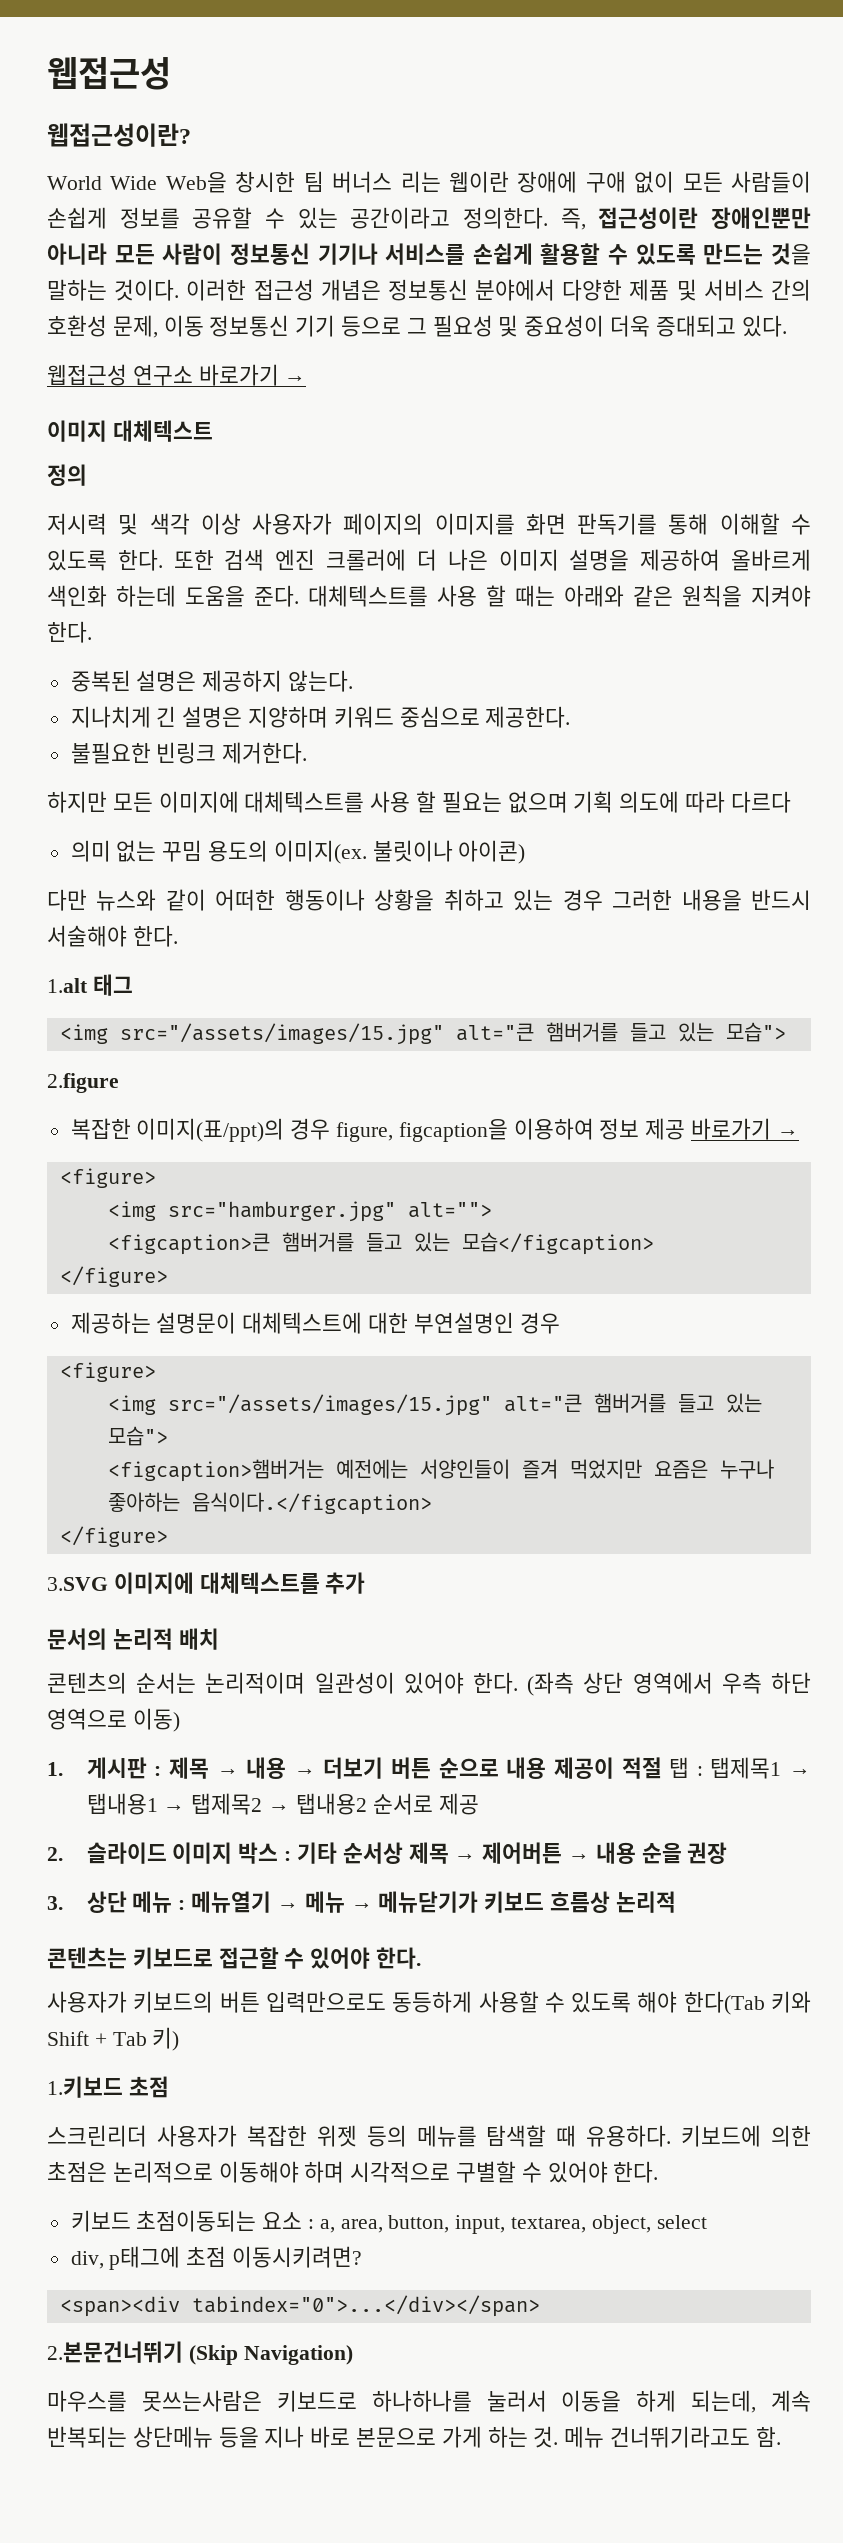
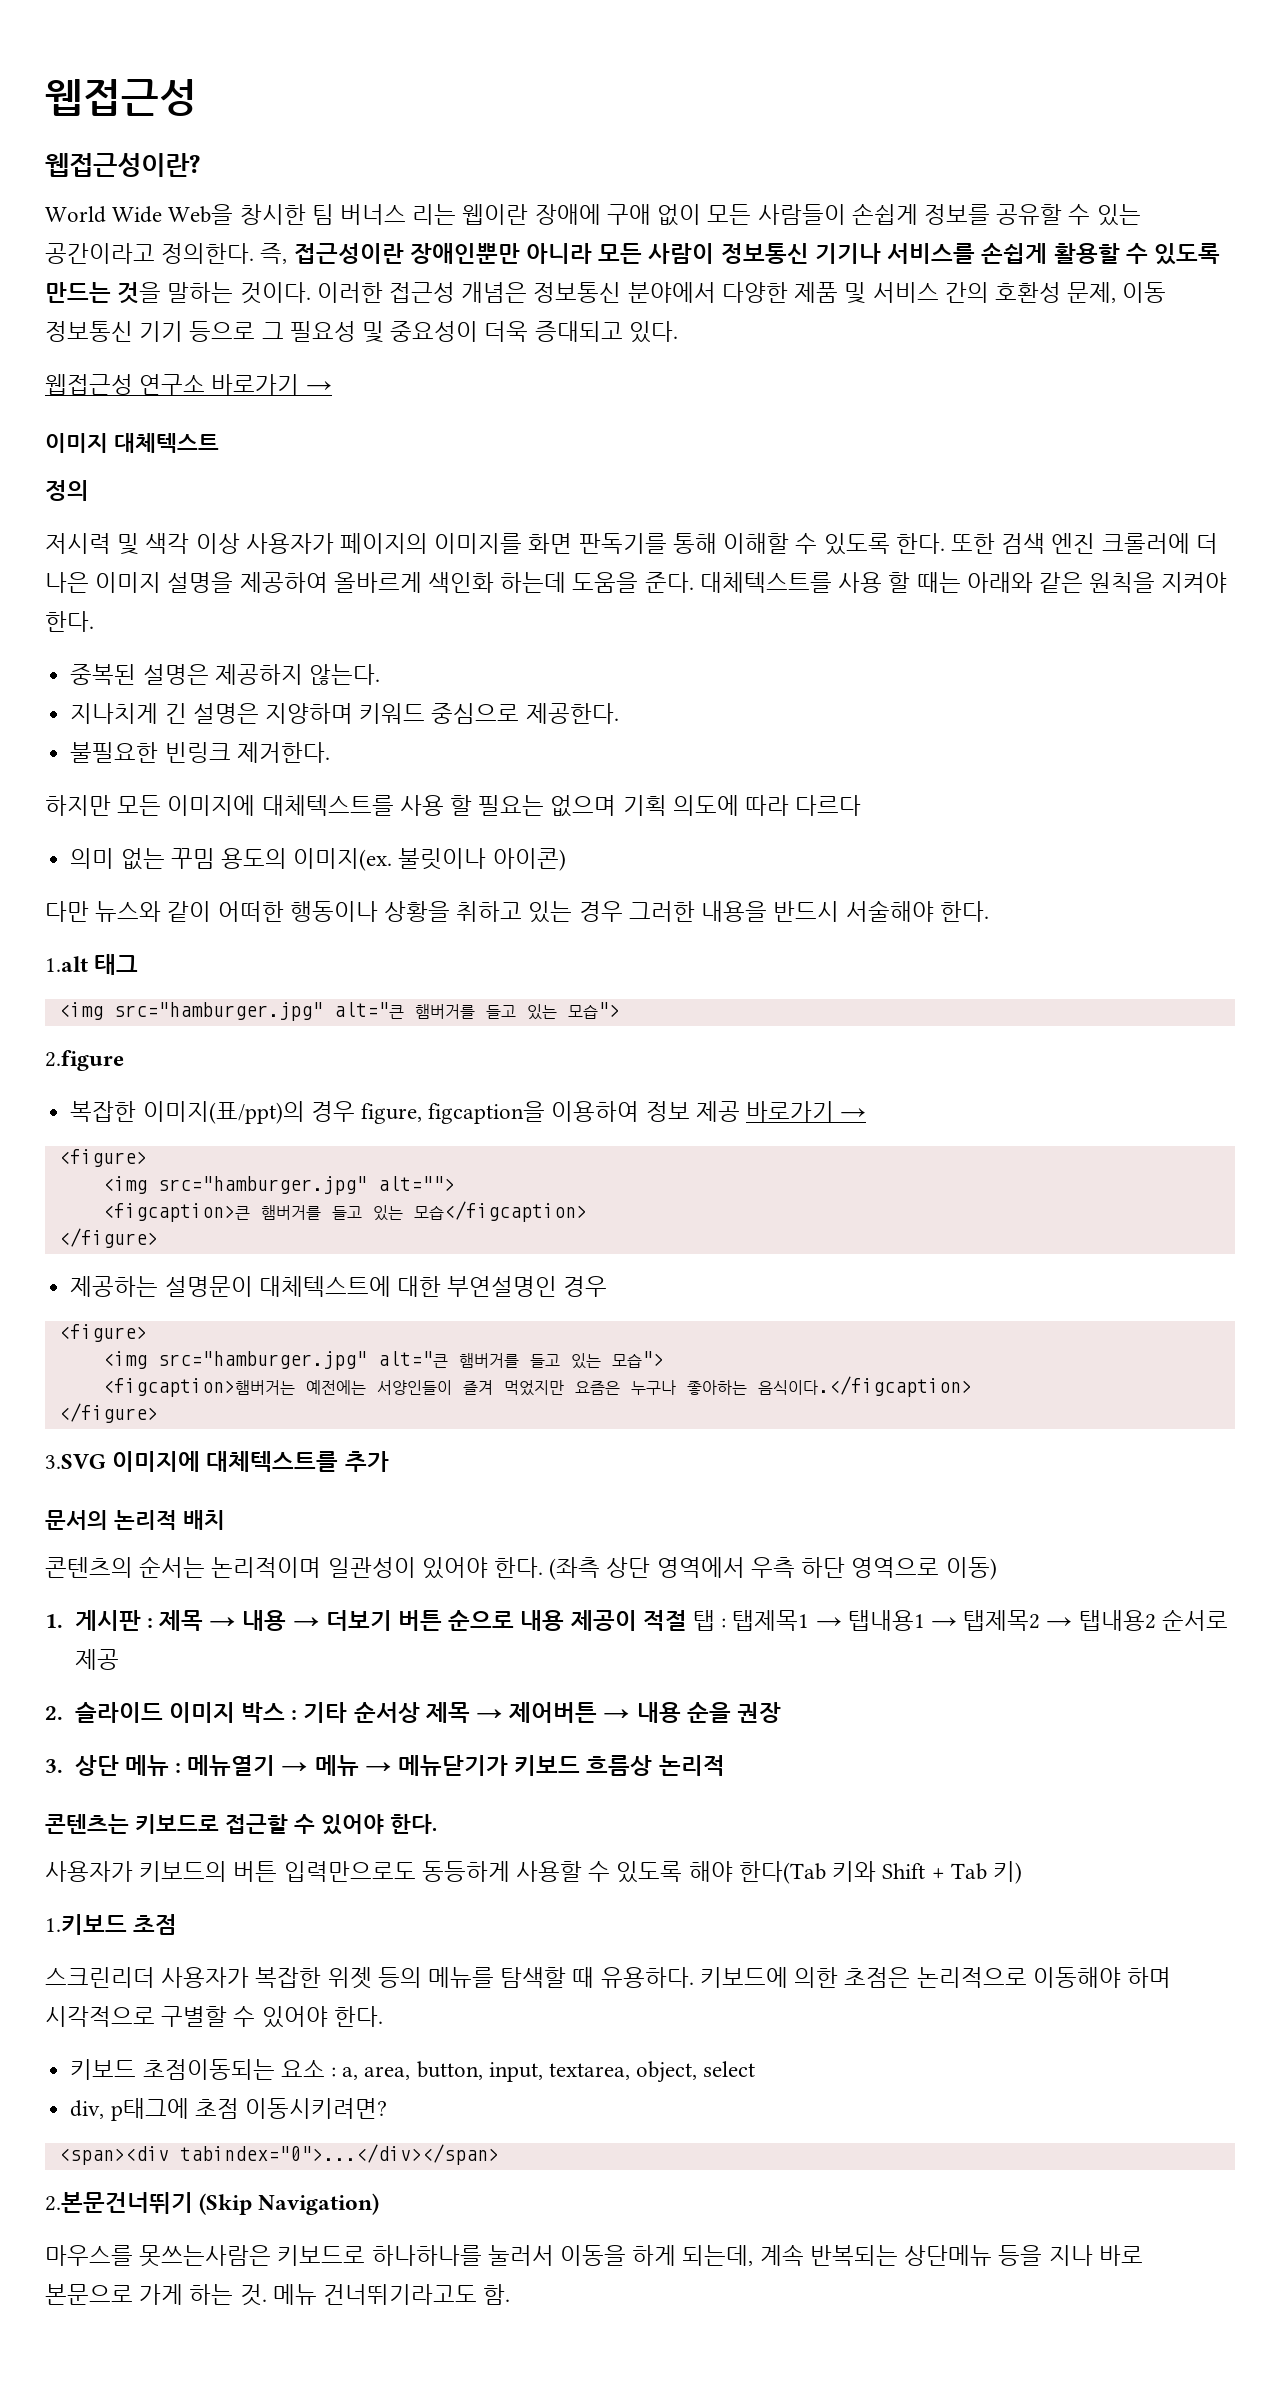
[119,1023,444,1045] src="/assets/images/15.jpg" -> [113,1002,323,1021] src="hamburger.jpg"
[167,1394,492,1416] src="/assets/images/15.jpg" -> [157,1351,367,1370] src="hamburger.jpg"

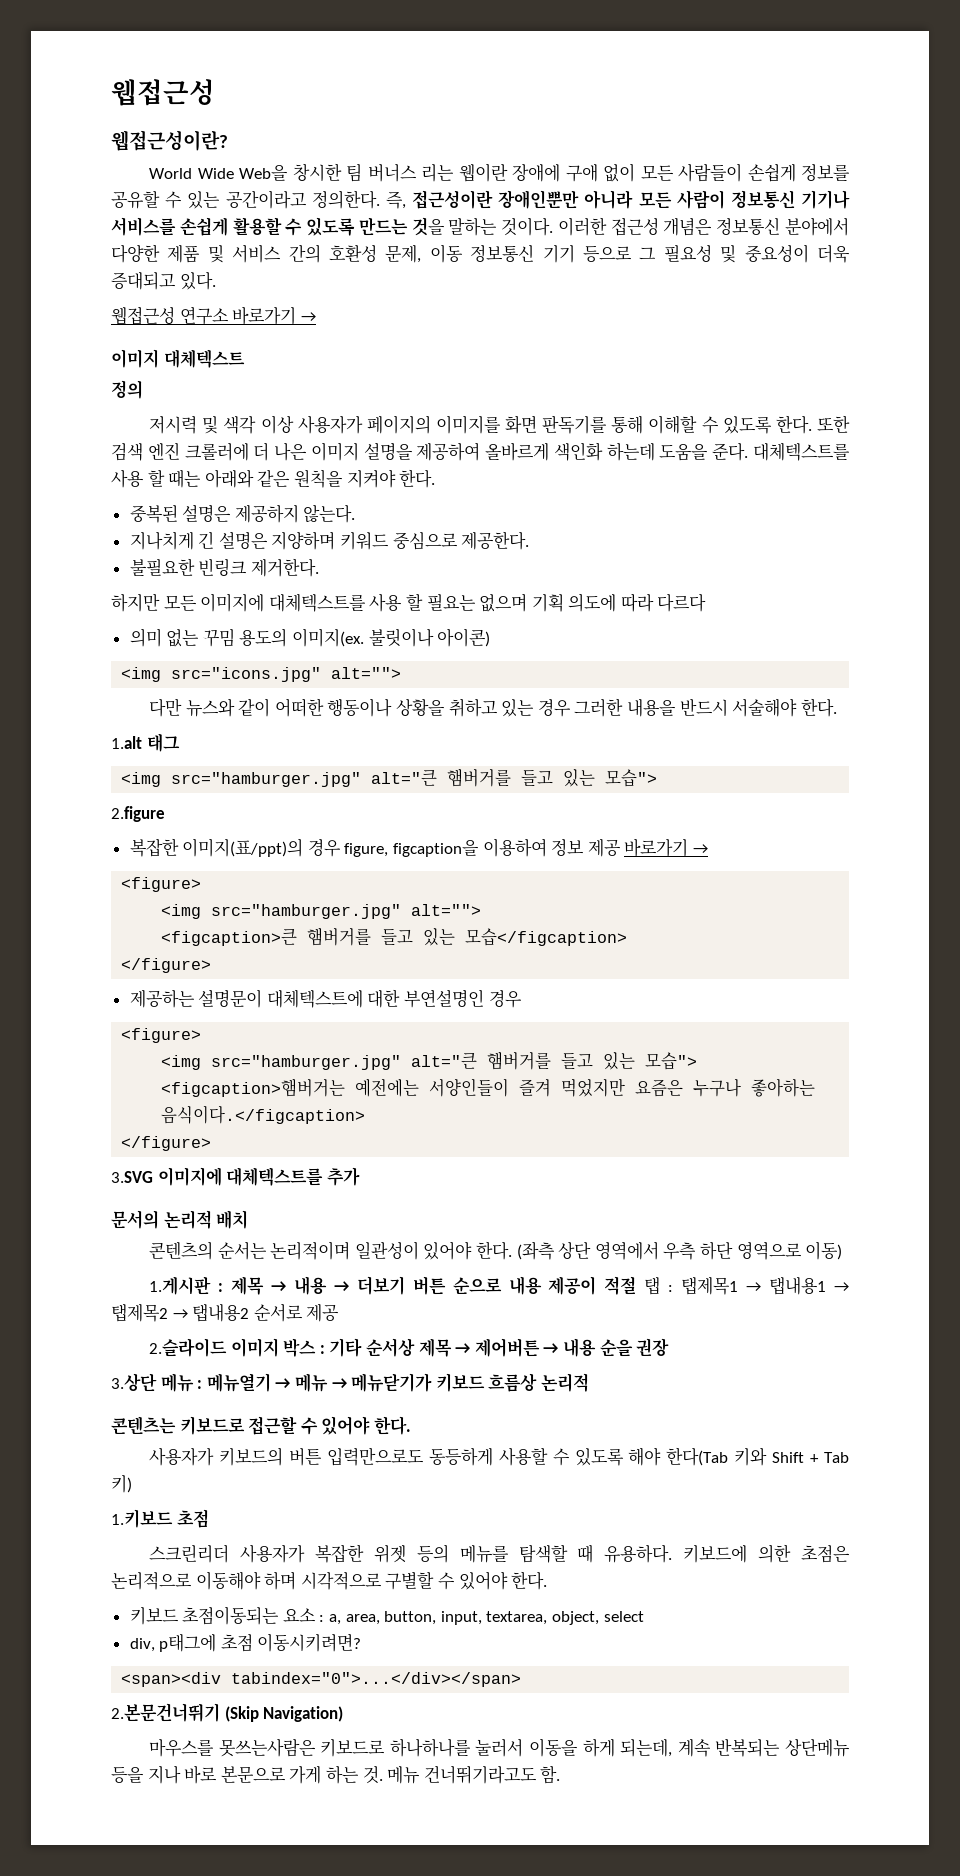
(566, 859) none -> [121,667,402,682] // <img src="icons.jpg" alt="">
[45,1610,141,1631] 1. 게시판 -> [149,1276,212,1295] 1.게시판
[45,1702,163,1723] 2. 슬라이드 -> [149,1338,228,1357] 2.슬라이드
[45,1755,119,1776] 3. 상단 -> [111,1373,157,1392] 3.상단

